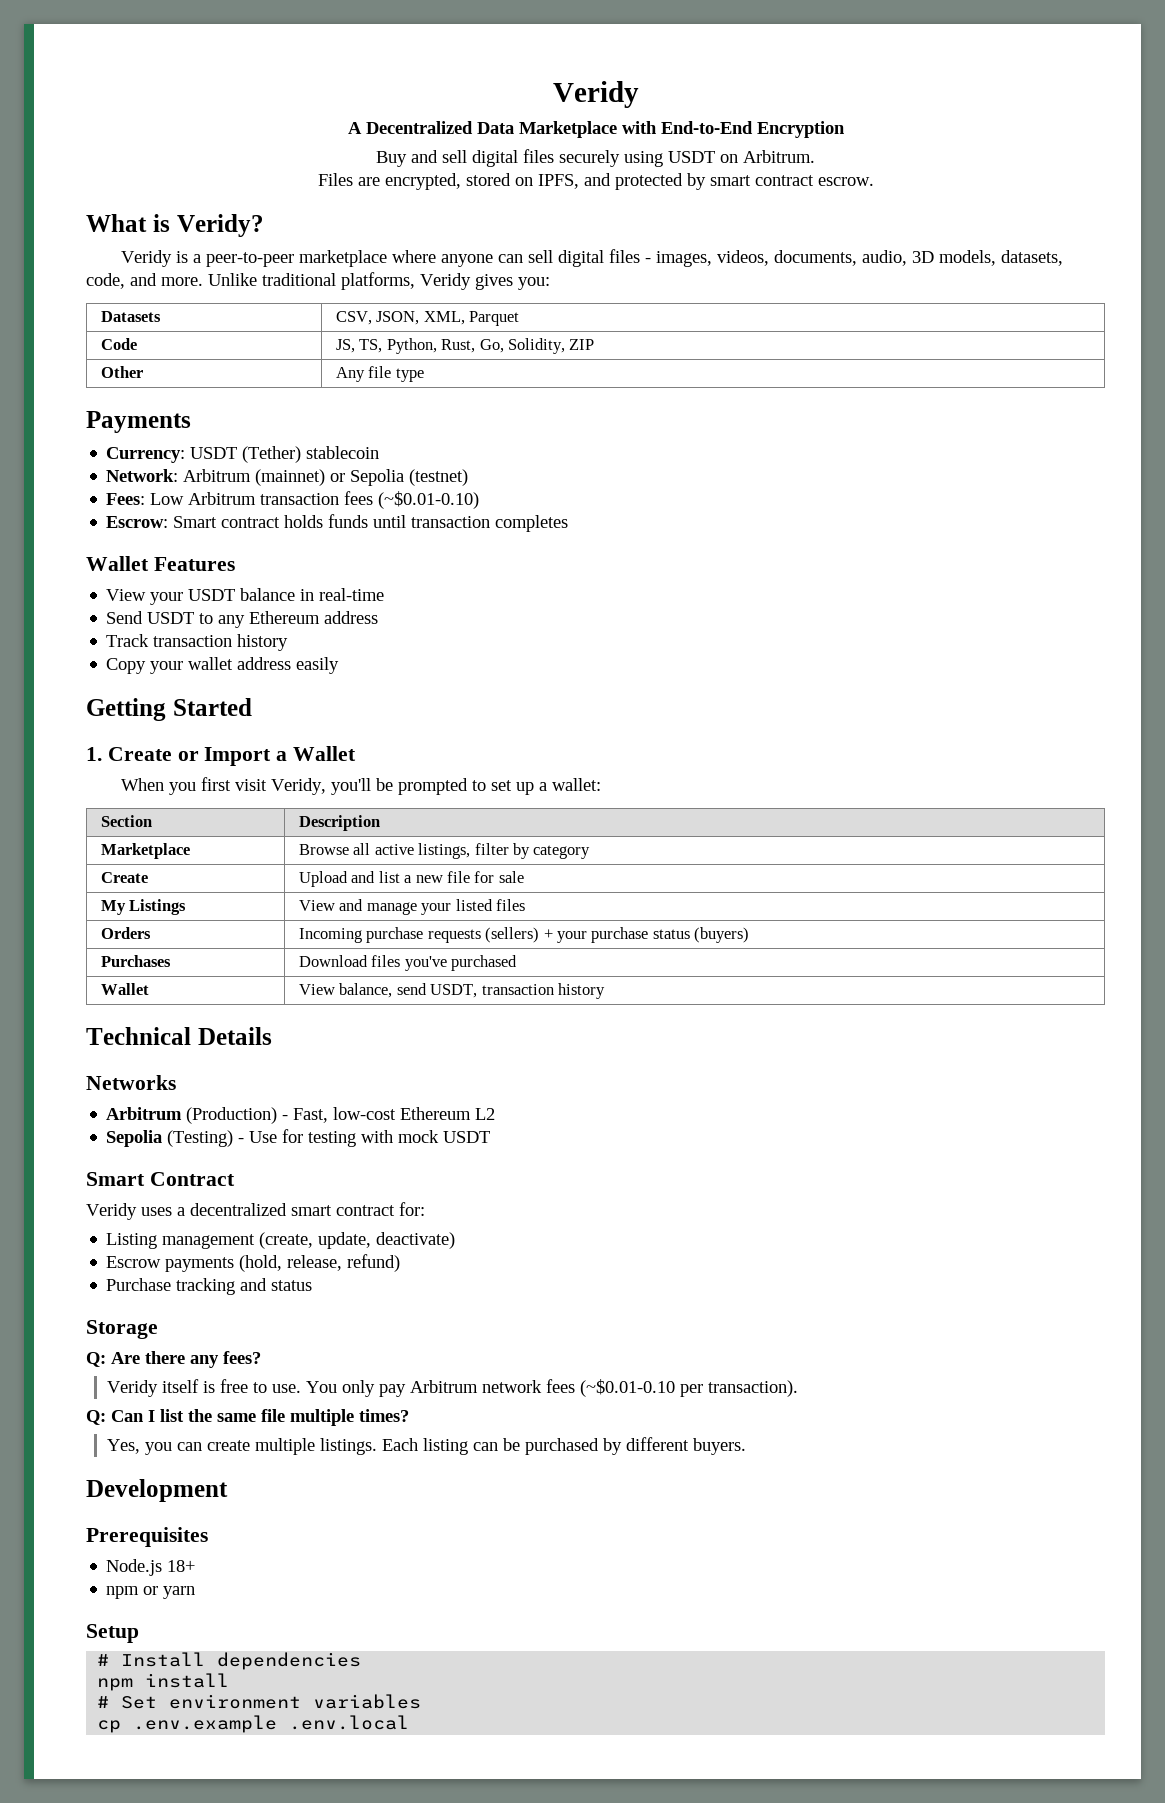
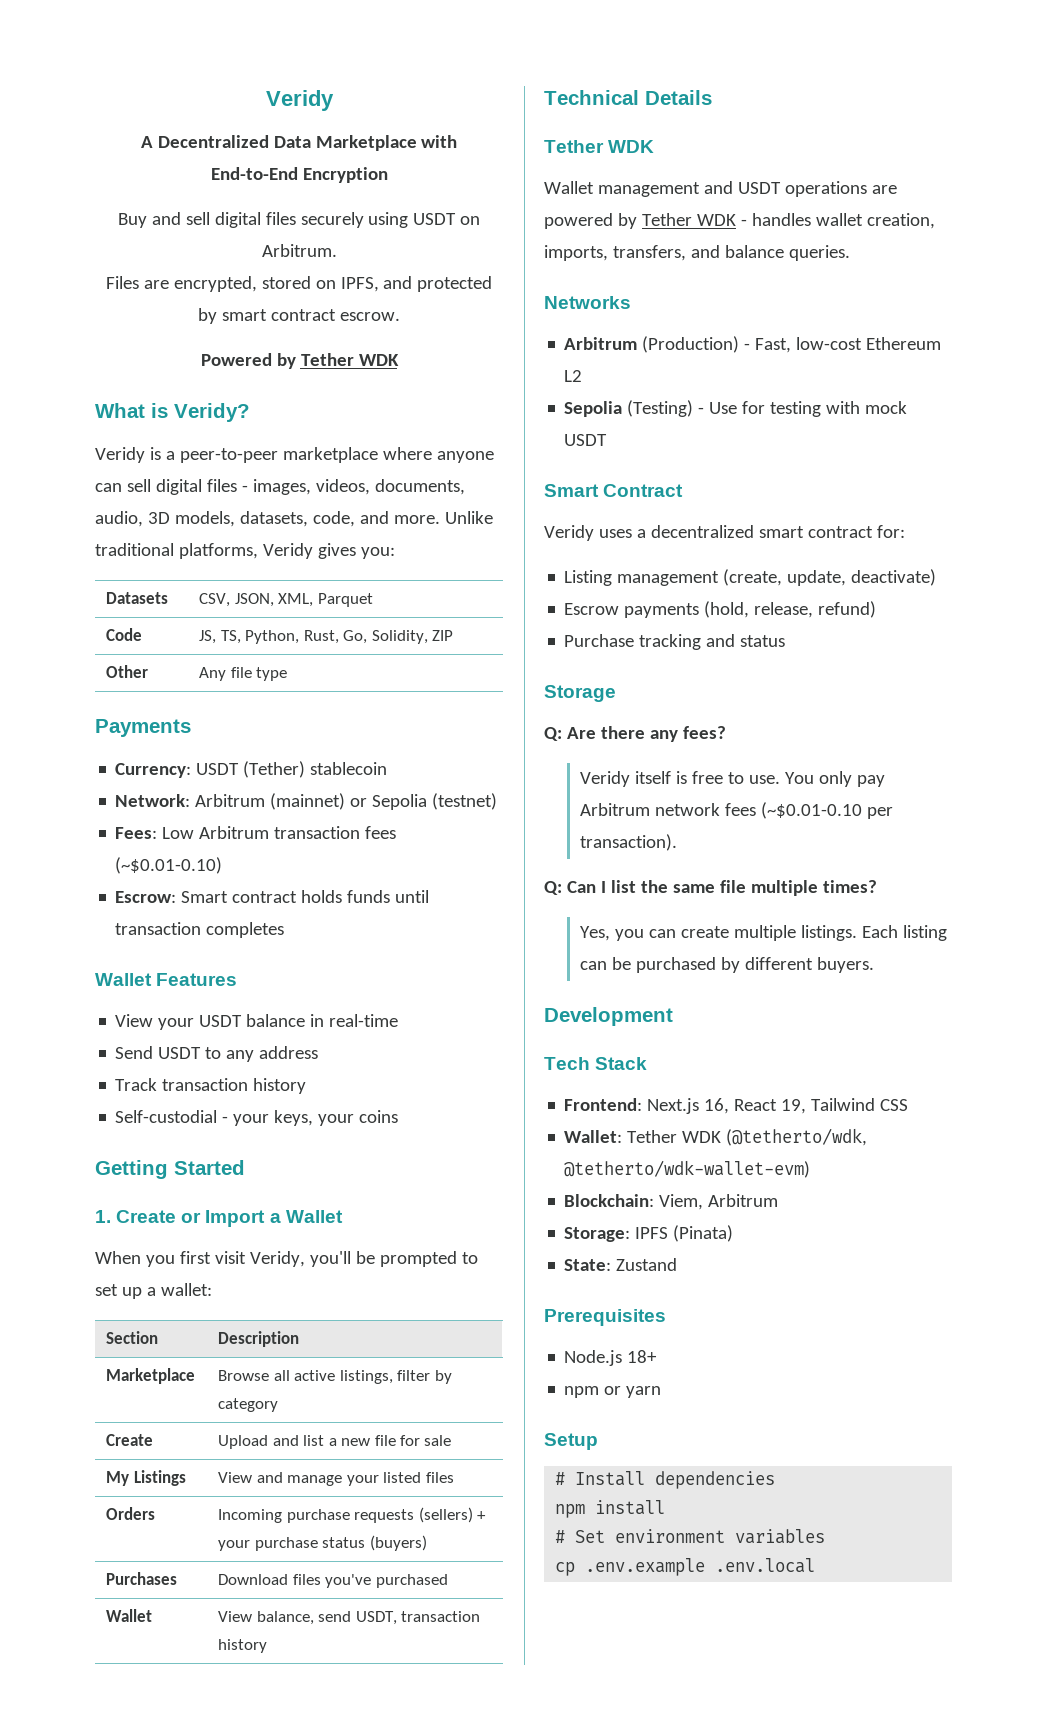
(874, 181) none -> [200,353,399,369] // Powered by Tether WDK
[249,611,321,624] Ethereum -> (255, 1056) none
[106,657,340,674] Copy your wallet address easily -> [115,1110,399,1126] Self-custodial - your keys, your coins
(272, 1036) none -> [544,140,655,153] [544,181,897,197] [544,213,935,229] [544,245,850,261] // Tether WDK // Wallet management and USDT operations are powered by Tether WDK - handles wallet creation, imports, transfers, and balance queries.
(228, 1490) none -> [544,1057,648,1070] [564,1098,909,1114] [564,1128,868,1146] [564,1160,811,1178] [564,1194,779,1210] [564,1225,734,1242] [564,1258,678,1271] // Tech Stack // Frontend: Next.js 16, React 19, Tailwind CSS // Wallet: Tether WDK (@tetherto/wdk, @tetherto/wdk-wallet-evm) // Blockchain: Viem, Arbitrum // Storage: IPFS (Pinata) // State: Zustand

